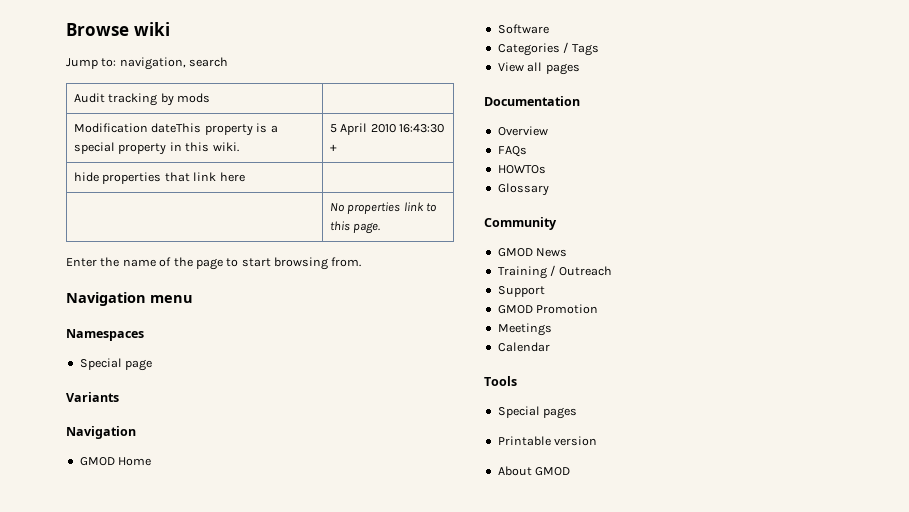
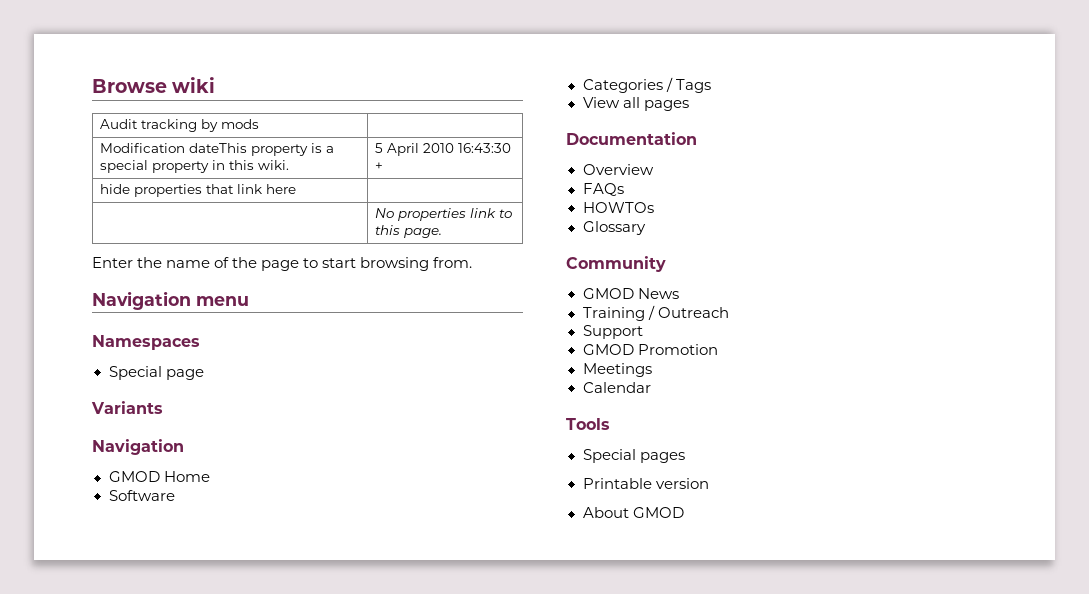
[66,57,229,70] // Jump to: navigation, search -> (216, 85) none

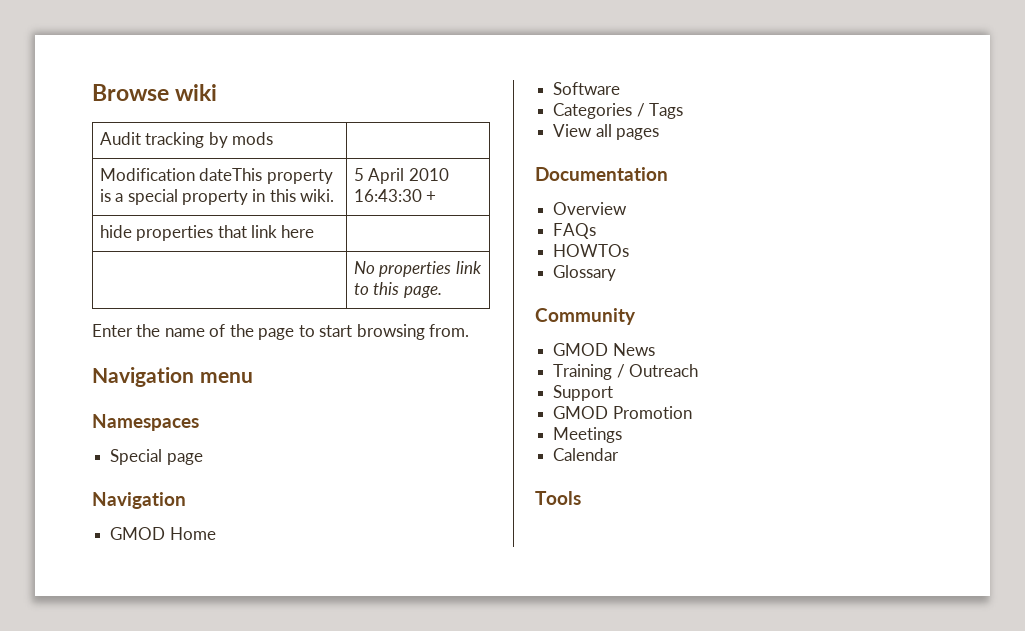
[91,401,163,414] // Variants -> (203, 459) none
[582,449,685,463] [582,478,709,489] [582,507,684,518] // Special pages // Printable version // About GMOD -> (581, 498) none

